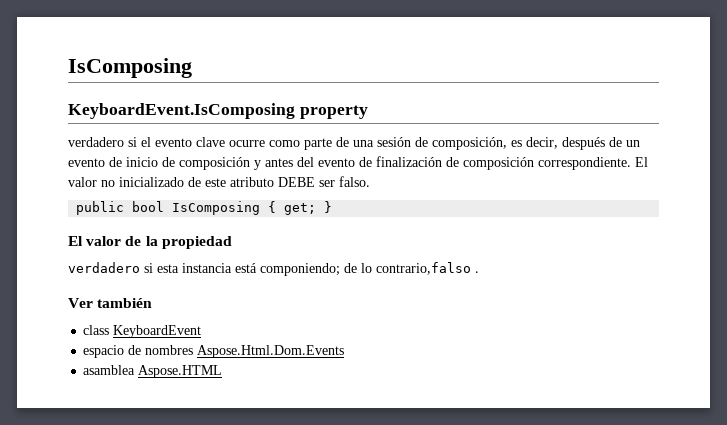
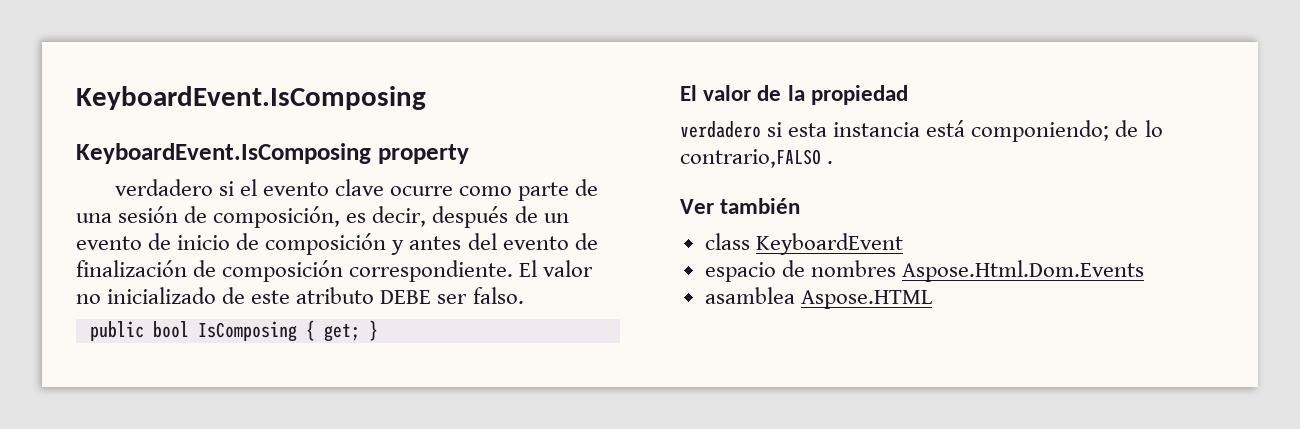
[68,58,192,78] IsComposing -> [76,86,426,110] KeyboardEvent.IsComposing
[376,262,471,275] contrario,falso -> [680,149,821,168] contrario,FALSO

